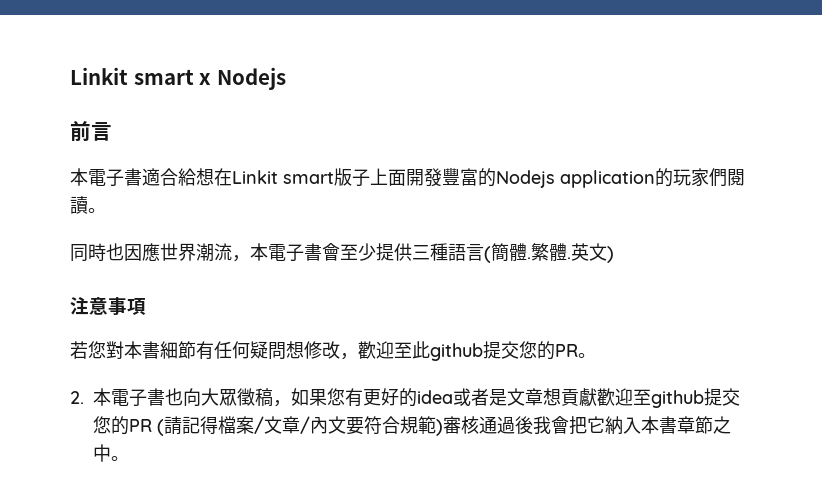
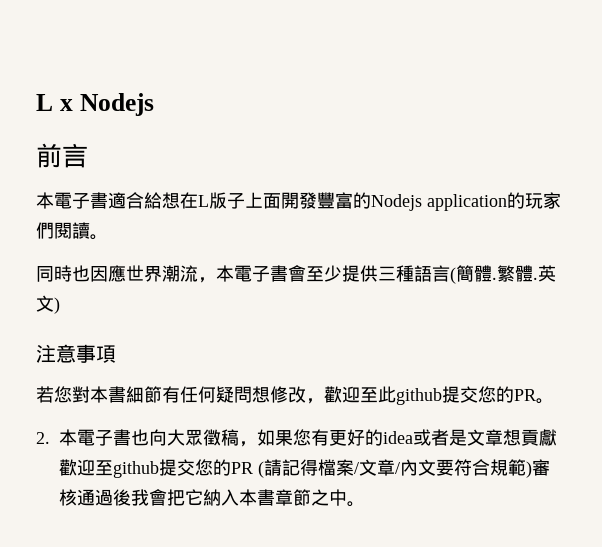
[70,67,194,85] Linkit smart -> [36,94,53,111] L
[232,170,334,184] Linkit smart -> [198,195,209,207] L

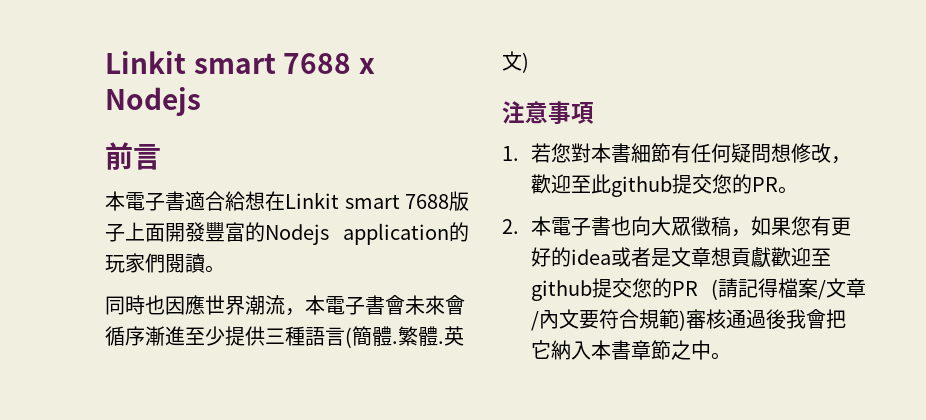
[36,94,53,111] L -> [105,51,352,74] Linkit smart 7688
[198,195,209,207] L -> [285,192,449,209] Linkit smart 7688
(306, 273) none -> [405,295,465,315] [105,326,185,346] 未來會循序漸進
(116, 354) none -> [502,146,519,161] 1.

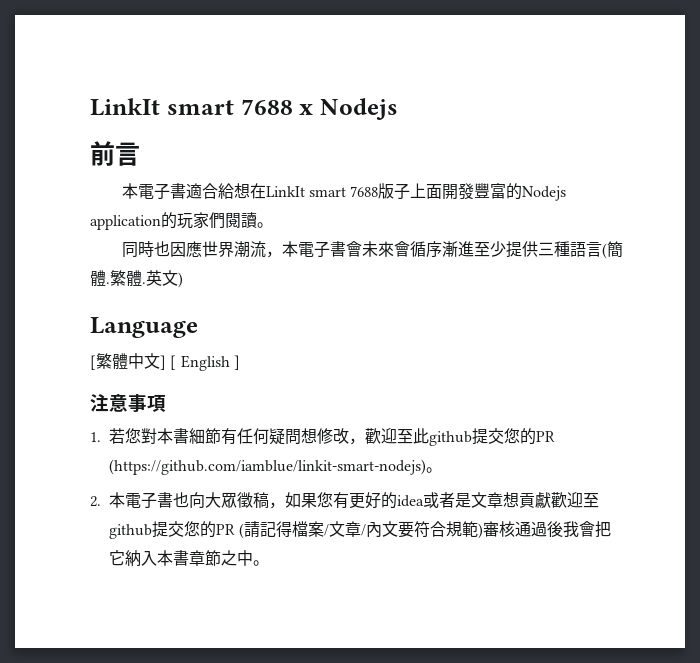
[105,51,186,74] Linkit -> [90,98,160,116] LinkIt
[285,192,339,209] Linkit -> [265,186,305,197] LinkIt
(529, 62) none -> [90,317,198,338] [90,353,240,371] // Language // [繁體中文] [ English ]
(779, 184) none -> [109,459,427,475] (https://github.com/iamblue/linkit-smart-nodejs)

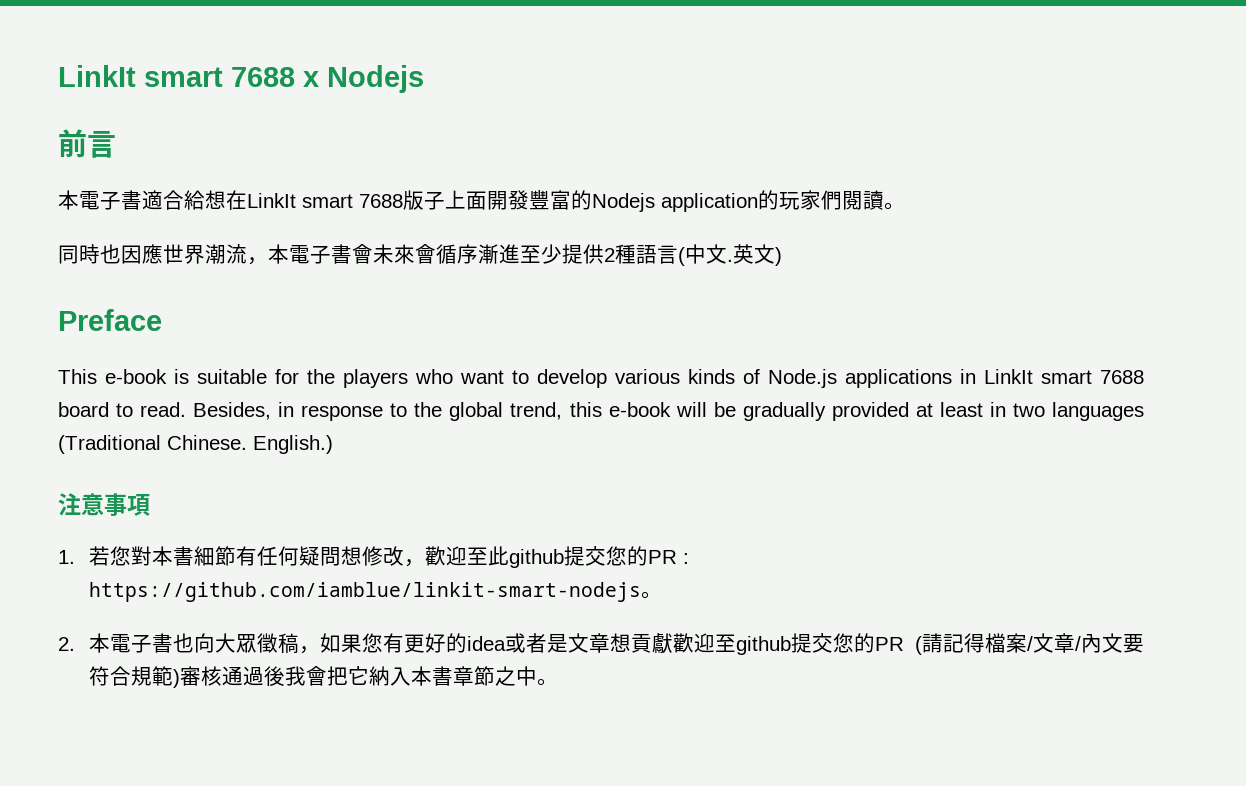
[537,242,554,256] 三 -> [604,248,615,262] 2
[606,241,623,258] [90,270,142,286] 簡體.繁體 -> [685,244,727,264] 中文
[90,317,198,338] [90,353,240,371] Language // [繁體中文] [ English ] -> [58,309,162,331] [58,369,1144,388] [58,402,1144,421] [58,435,333,454] Preface // This e-book is suitable for the players who want to develop various kinds of Node.js applications in LinkIt smart 7688 board to read. Besides, in response to the global trend, this e-book will be gradually provided at least in two languages (Traditional Chinese. English.)
[109,459,427,475] (https://github.com/iamblue/linkit-smart-nodejs) -> [682,553,689,564] [88,582,641,602] : https://github.com/iamblue/linkit-smart-nodejs

